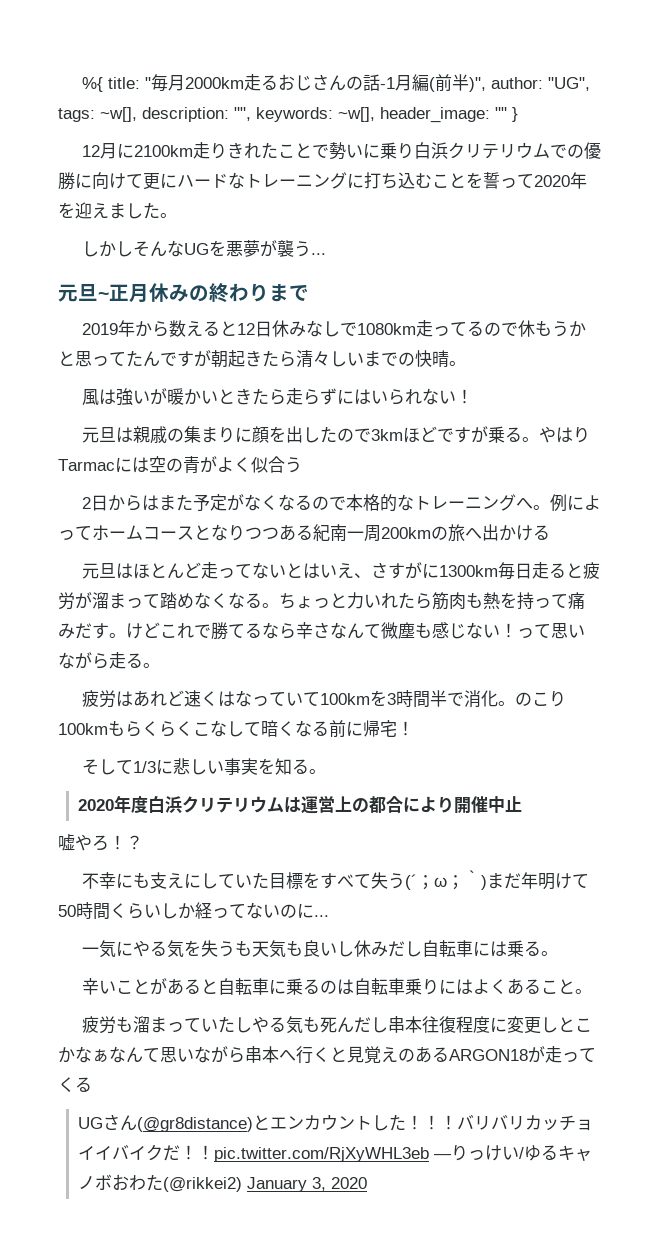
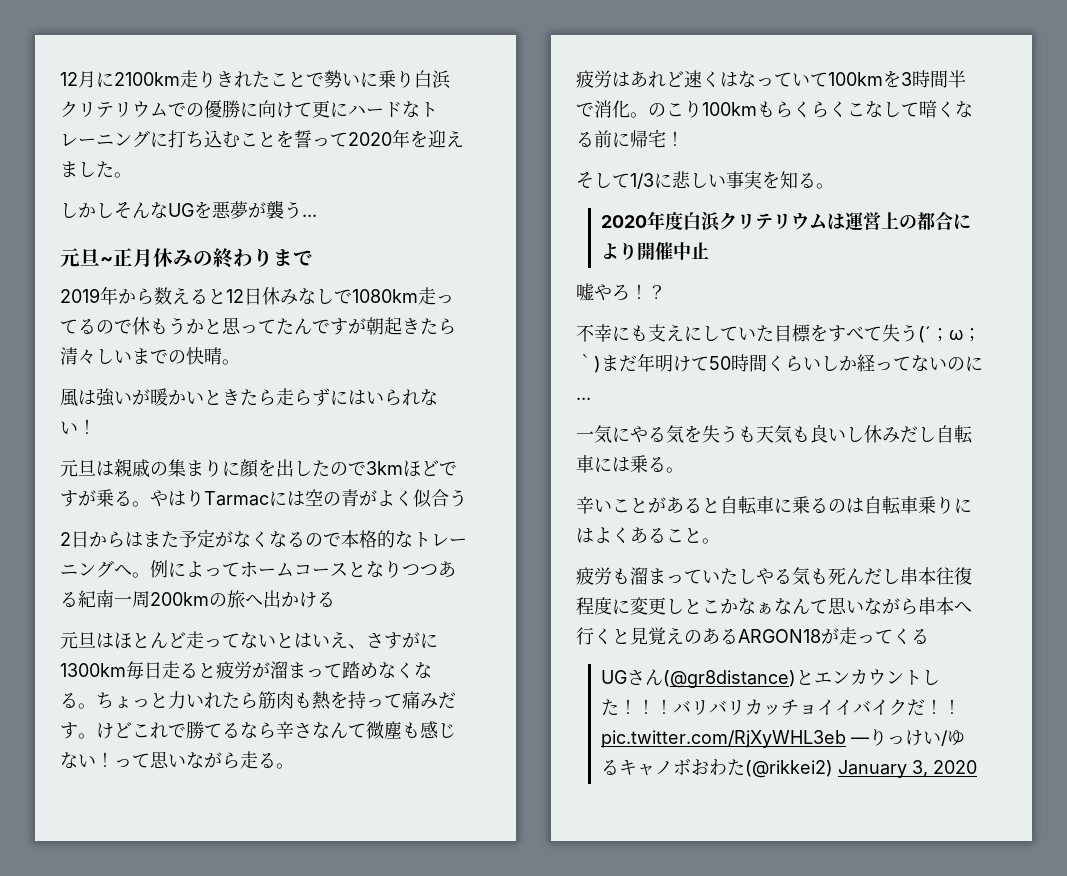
[81,74,590,92] [58,107,518,123] %{ title: "毎月2000km走るおじさんの話-1月編(前半)", author: "UG", tags: ~w[], description: "", keywords: ~w[], header_image: "" } // -> (60, 79) none

